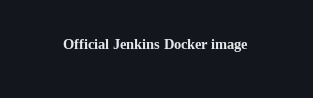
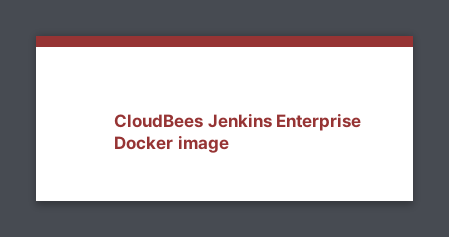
[63,39,160,49] Official Jenkins -> [114,113,362,131] CloudBees Jenkins Enterprise

